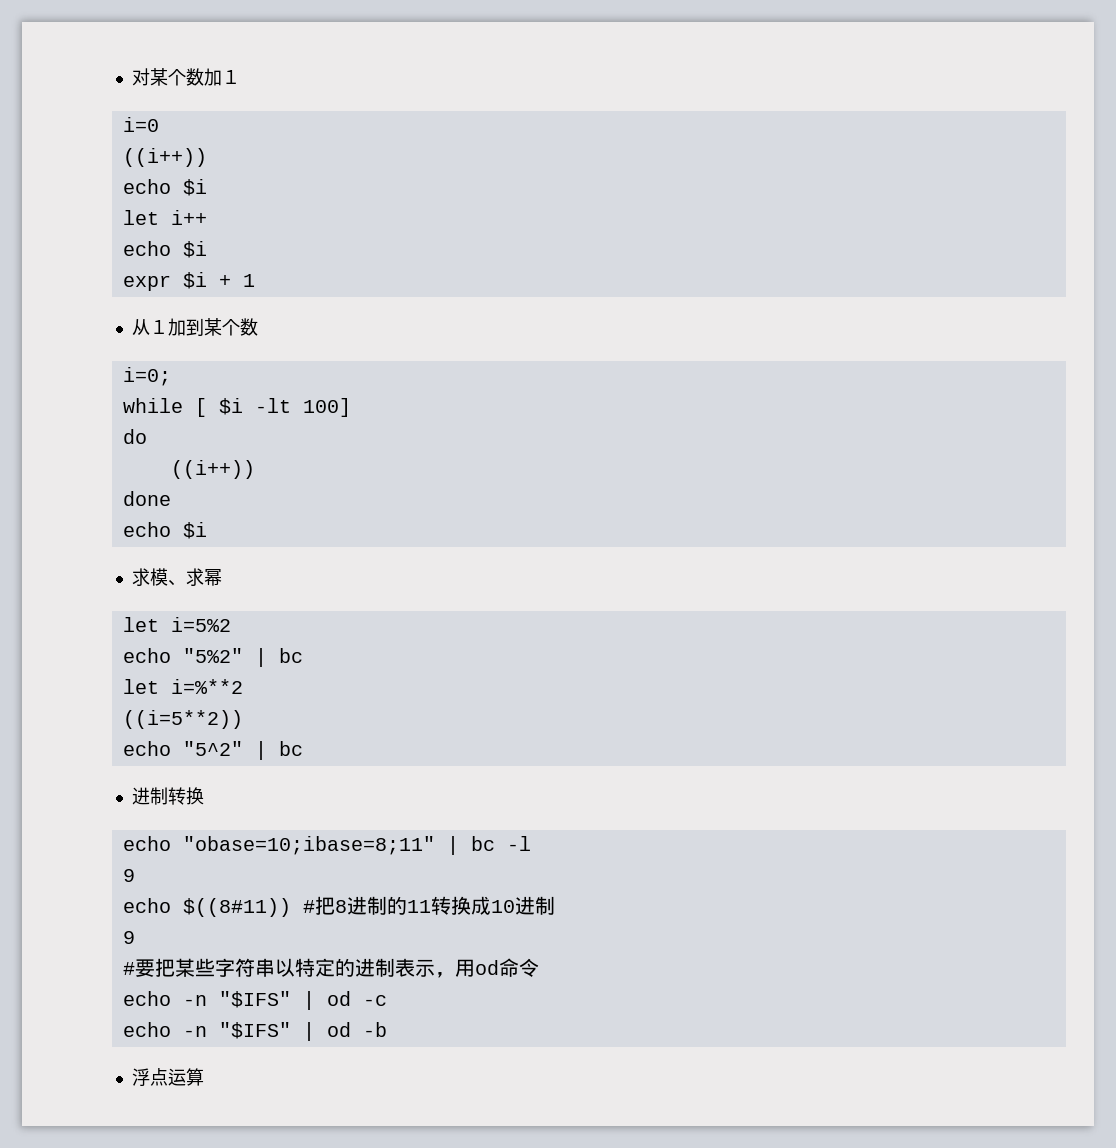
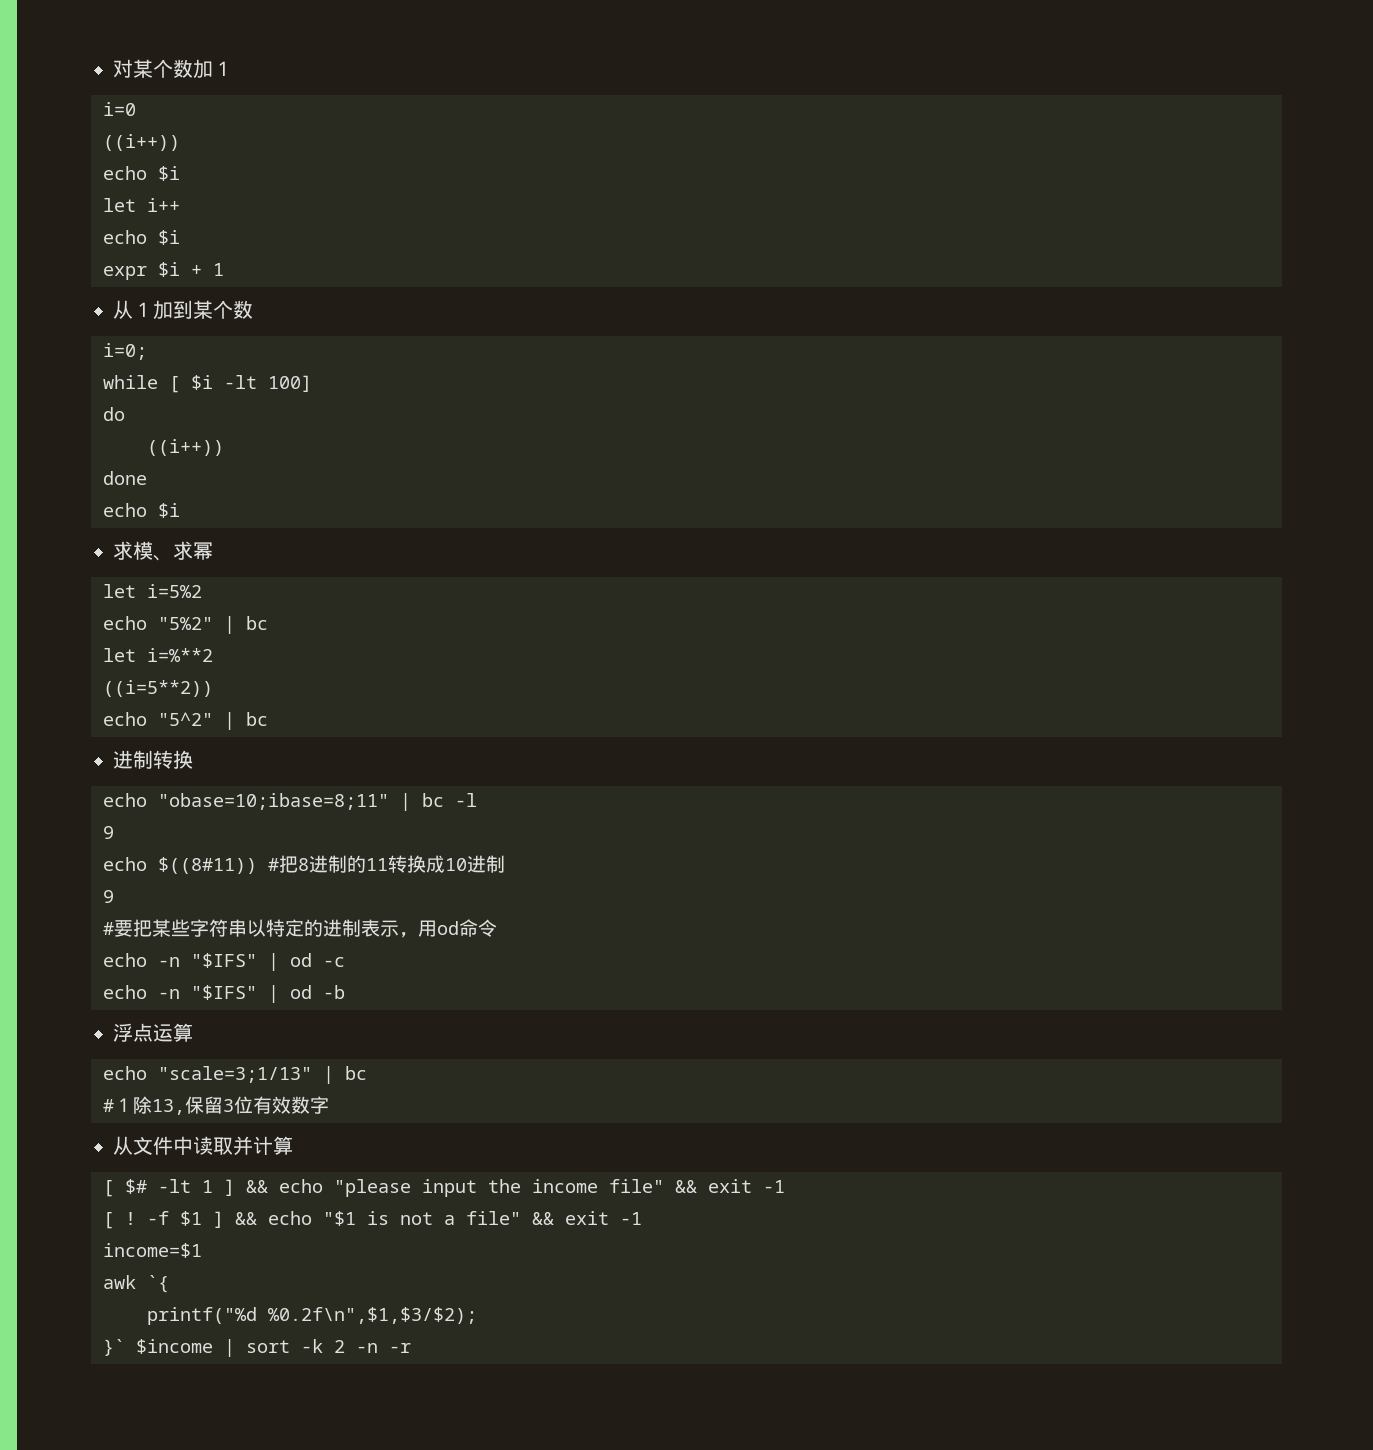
(204, 1077) none -> [103,1066,367,1084] [103,1096,329,1115] [113,1136,293,1156] [103,1179,785,1197] [103,1211,642,1229] [103,1243,202,1258] [103,1275,169,1293] [147,1307,477,1325] [103,1339,411,1357] // echo "scale=3;1/13" | bc // #１除13,保留3位有效数字 // 从文件中读取并计算 // [ $# -lt 1 ] && echo "please input the income file" && exit -1 // [ ! -f $1 ] && echo "$1 is not a file" && exit -1 // income=$1 // awk `{ // printf("%d %0.2f\n",$1,$3/$2); // }` $income | sort -k 2 -n -r

